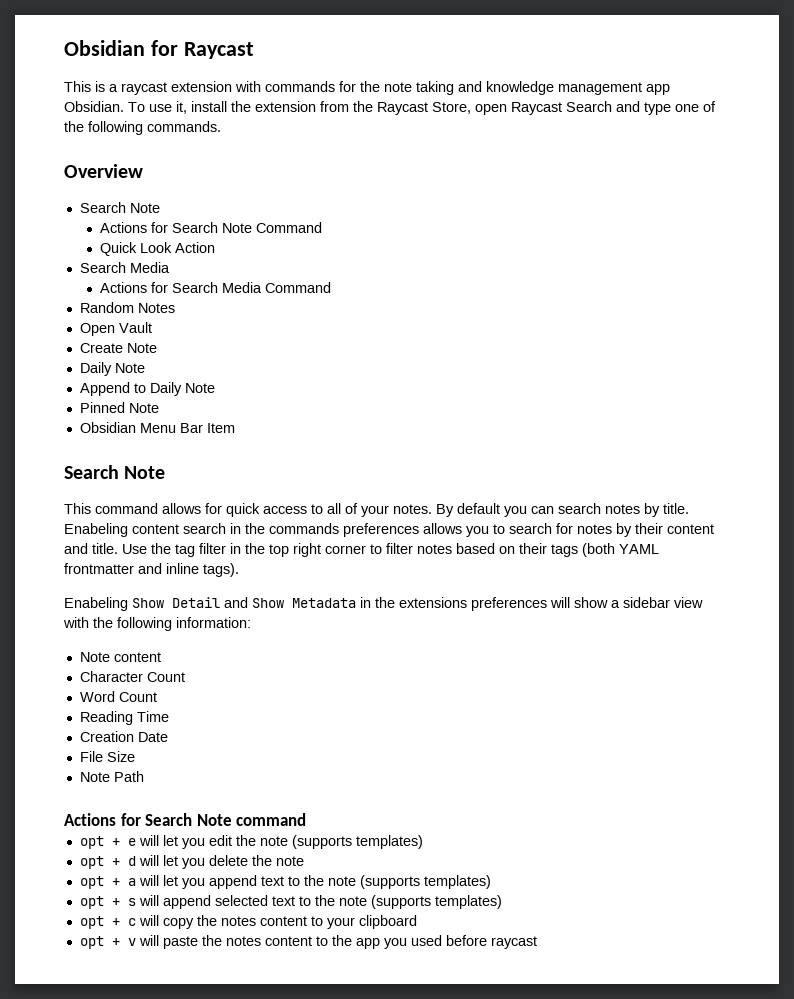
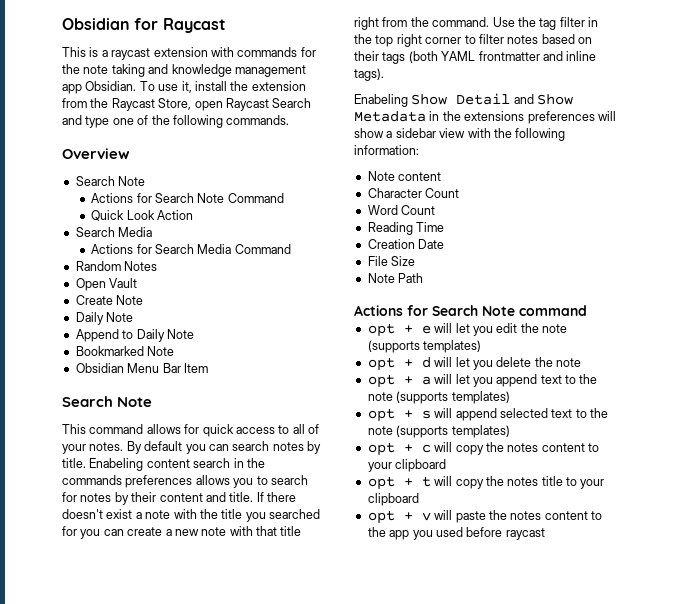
[79,402,125,413] Pinned -> [75,346,144,356] Bookmarked
(118, 548) none -> [256,492,296,502] [62,509,320,522] [62,526,302,539] [354,17,490,30] If there doesn't exist a note with the title you searched for you can create a new note with that title right from the command.
(417, 922) none -> [367,476,605,490] [367,493,419,506] // opt + t will copy the notes title to your clipboard

